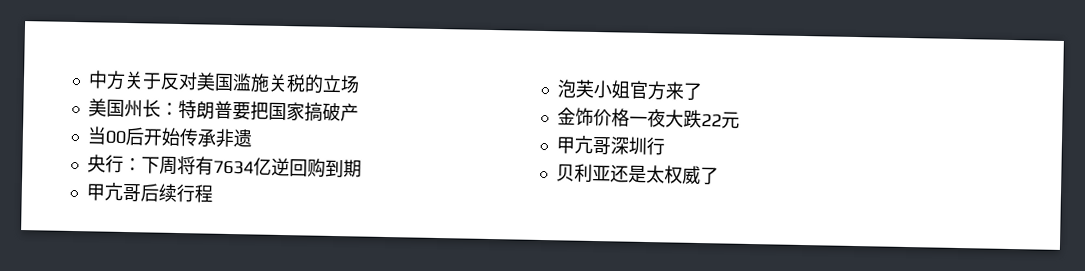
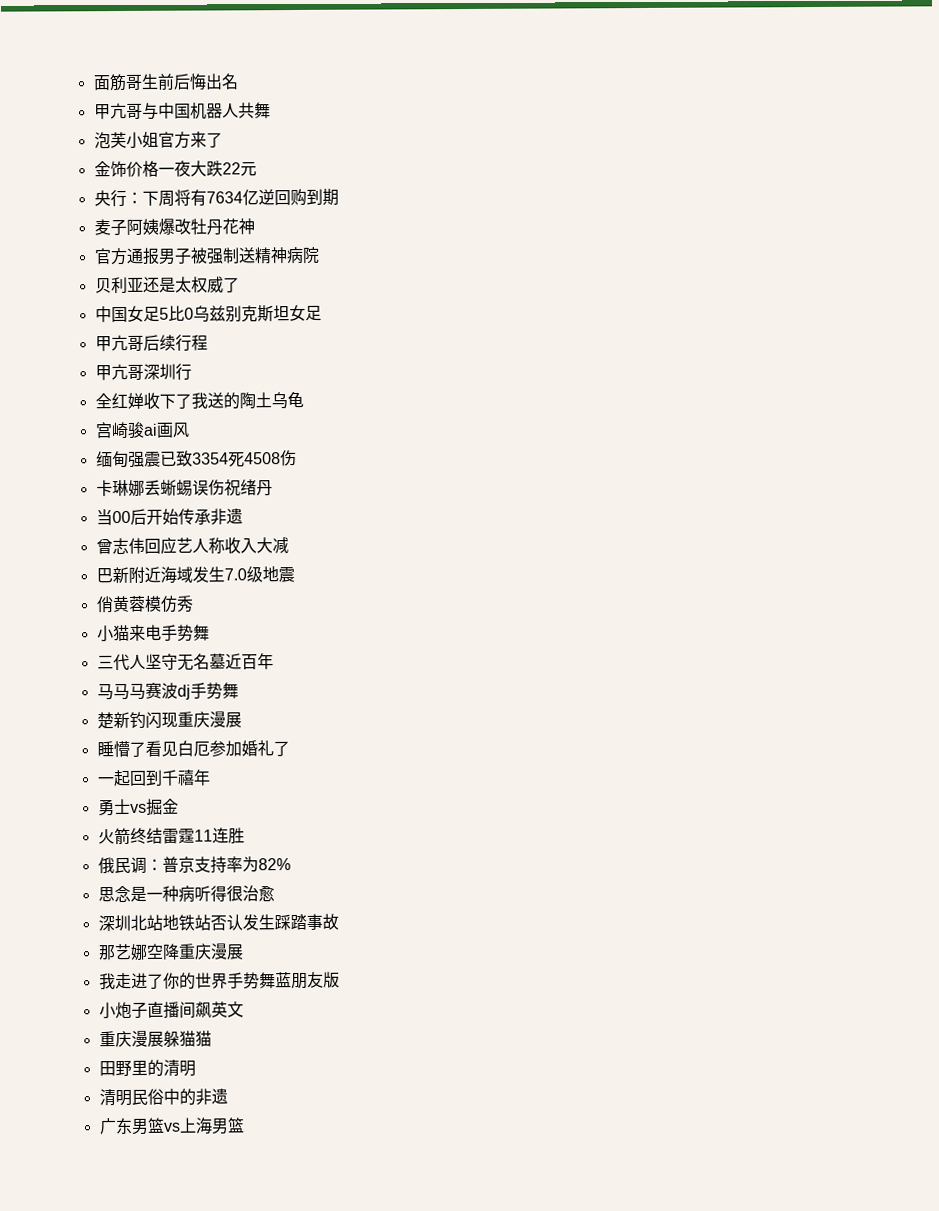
[87,70,360,94] [87,98,359,122] [86,126,253,148] [86,154,362,178] [85,182,213,203] 中方关于反对美国滥施关税的立场 // 美国州长：特朗普要把国家搞破产 // 当00后开始传承非遗 // 央行：下周将有7634亿逆回购到期 // 甲亢哥后续行程 -> [92,73,239,92] [93,102,271,120] 面筋哥生前后悔出名 // 甲亢哥与中国机器人共舞
[555,135,665,156] 甲亢哥深圳行 -> [93,188,339,208] [93,218,255,237] [93,246,320,266] 央行：下周将有7634亿逆回购到期 // 麦子阿姨爆改牡丹花神 // 官方通报男子被强制送精神病院
(719, 176) none -> [94,304,322,323] [94,334,208,352] [94,363,192,381] [94,391,304,410] [94,421,190,439] [95,449,297,469] [95,479,273,497] [95,508,243,526] [95,536,289,555] [95,566,295,584] [95,595,194,613] [96,624,210,643] [96,653,274,672] [96,681,239,701] [96,711,242,730] [96,740,290,758] [96,769,211,787] [97,798,179,817] [97,827,245,845] [97,856,291,875] [97,885,275,903] [97,913,339,932] [97,943,244,961] [98,971,340,990] [98,1001,244,1020] [98,1030,212,1048] [98,1059,196,1077] [98,1088,228,1107] [98,1117,245,1135] // 中国女足5比0乌兹别克斯坦女足 // 甲亢哥后续行程 // 甲亢哥深圳行 // 全红婵收下了我送的陶土乌龟 // 宫崎骏ai画风 // 缅甸强震已致3354死4508伤 // 卡琳娜丢蜥蜴误伤祝绪丹 // 当00后开始传承非遗 // 曾志伟回应艺人称收入大减 // 巴新附近海域发生7.0级地震 // 俏黄蓉模仿秀 // 小猫来电手势舞 // 三代人坚守无名墓近百年 // 马马马赛波dj手势舞 // 楚新钓闪现重庆漫展 // 睡懵了看见白厄参加婚礼了 // 一起回到千禧年 // 勇士vs掘金 // 火箭终结雷霆11连胜 // 俄民调：普京支持率为82% // 思念是一种病听得很治愈 // 深圳北站地铁站否认发生踩踏事故 // 那艺娜空降重庆漫展 // 我走进了你的世界手势舞蓝朋友版 // 小炮子直播间飙英文 // 重庆漫展躲猫猫 // 田野里的清明 // 清明民俗中的非遗 // 广东男篮vs上海男篮

